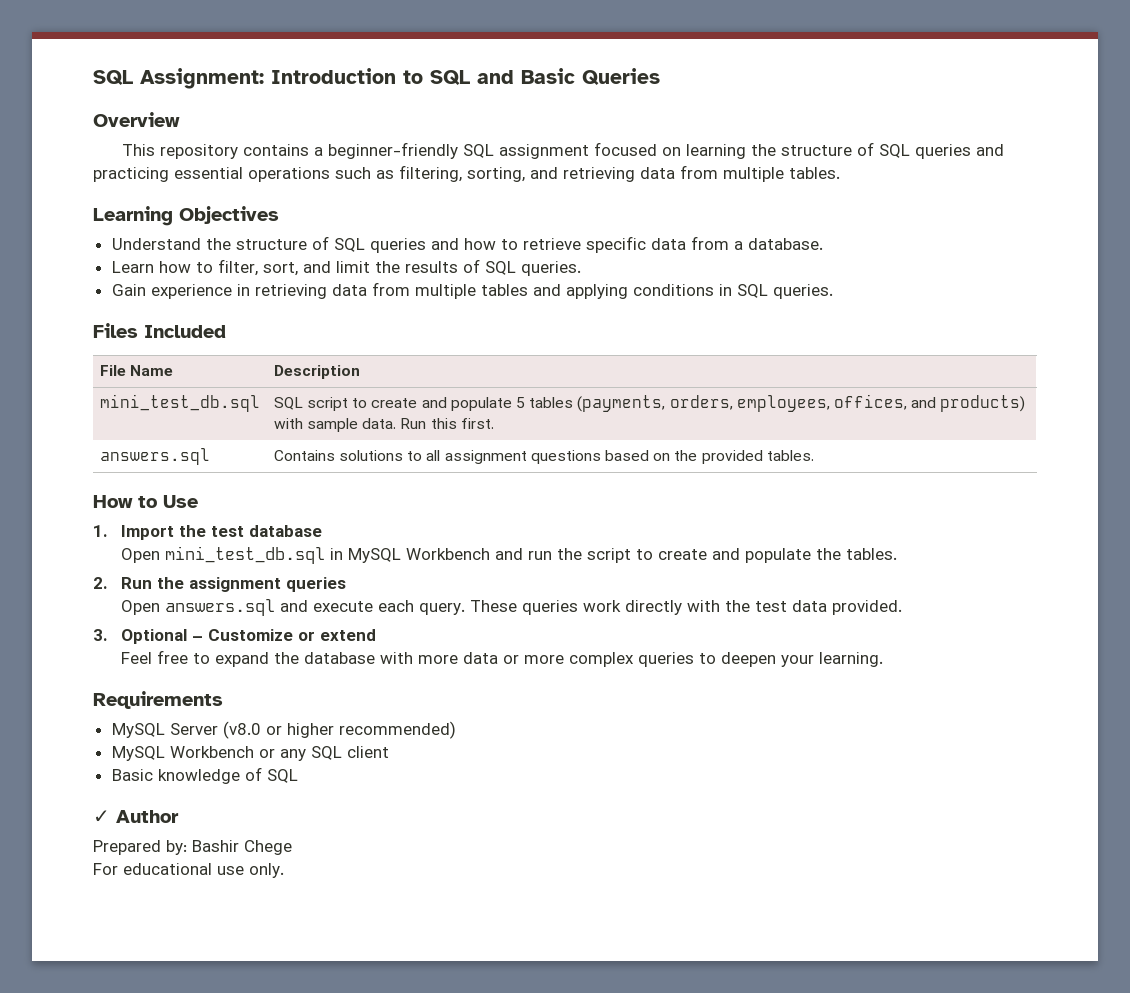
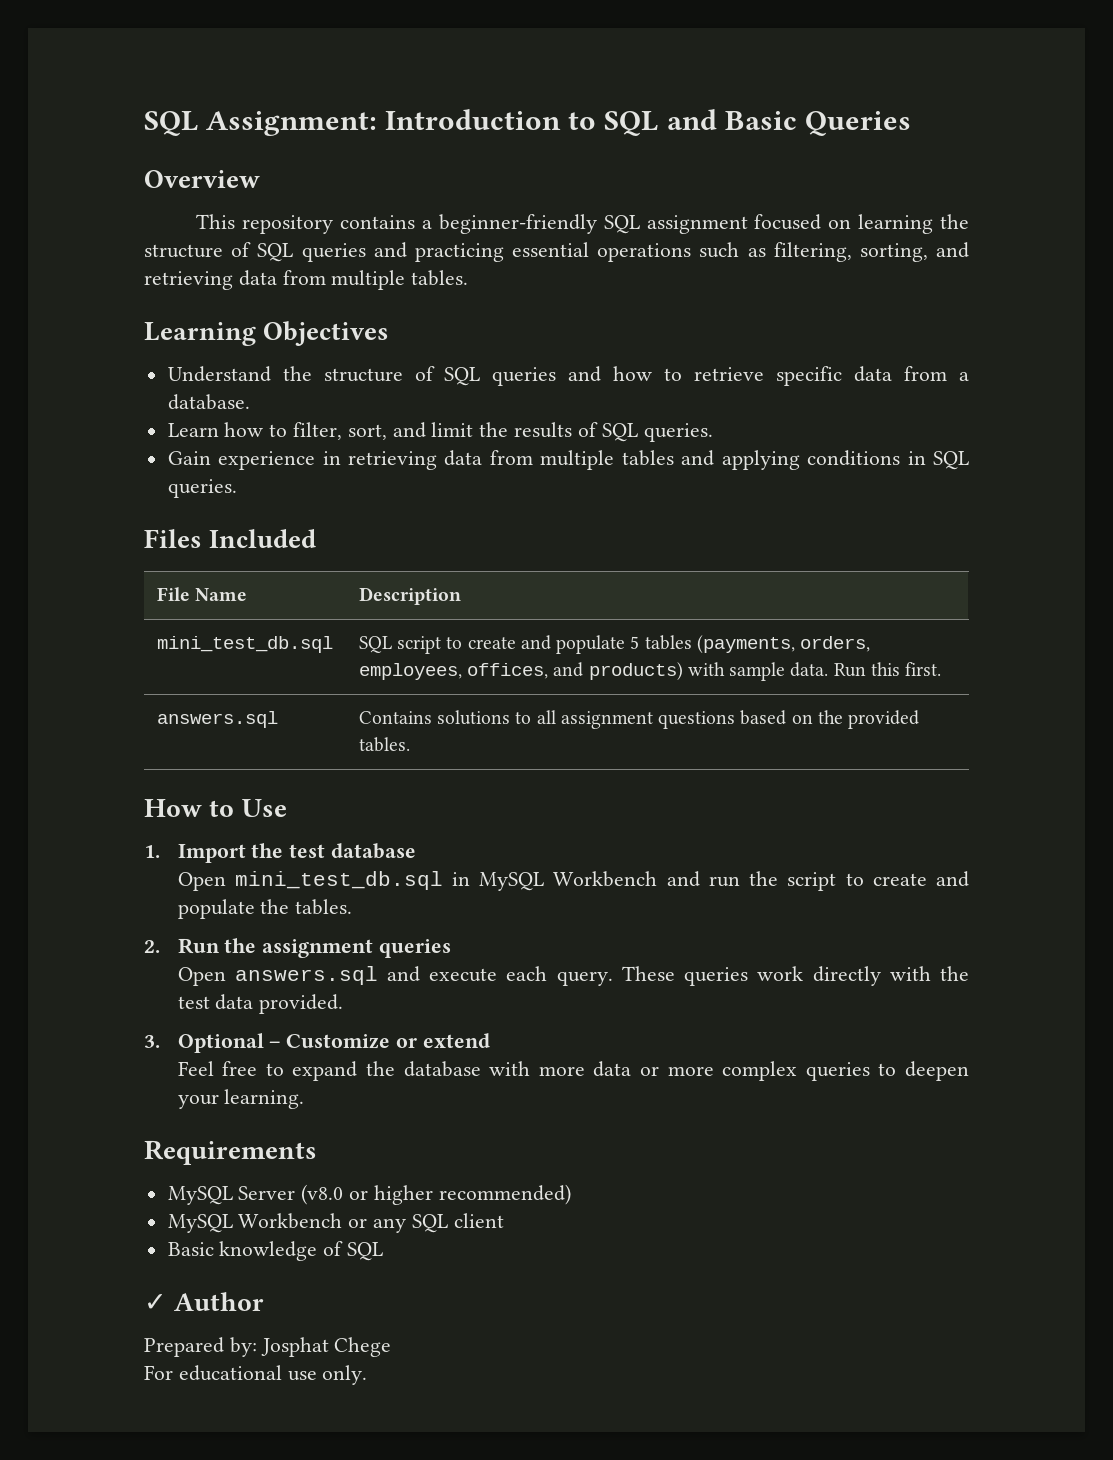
[192,840,239,852] Bashir -> [260,1337,329,1357] Josphat

